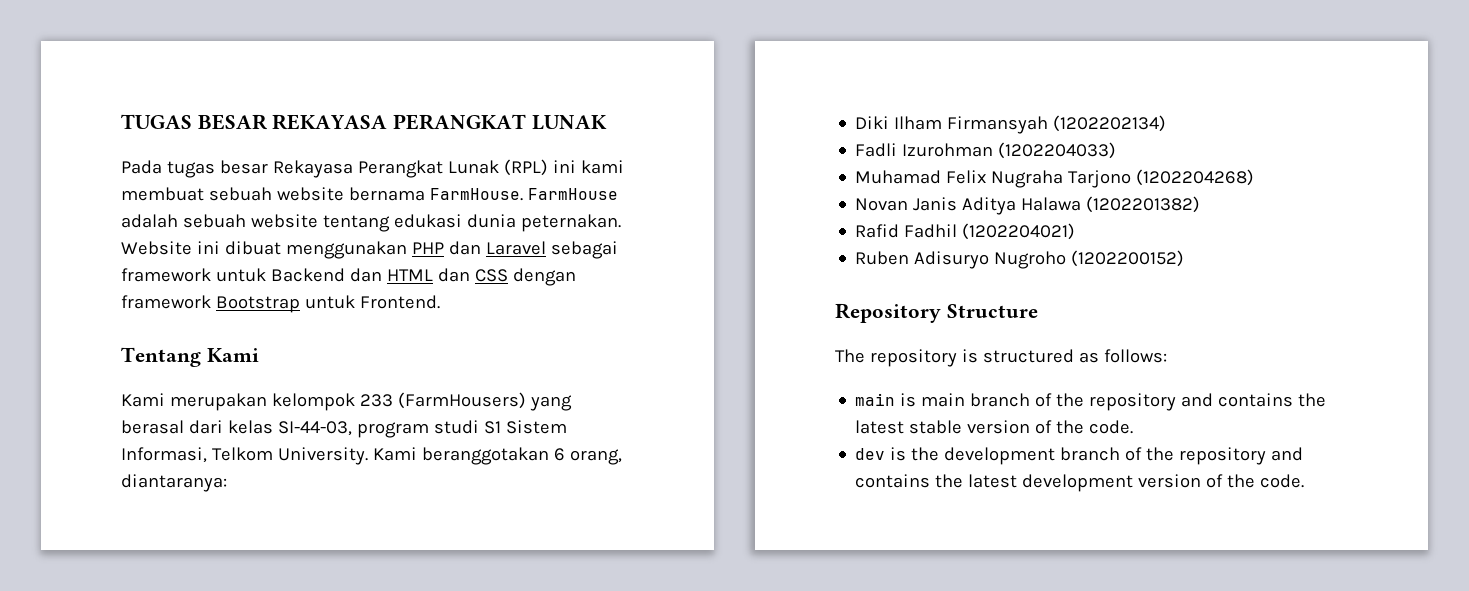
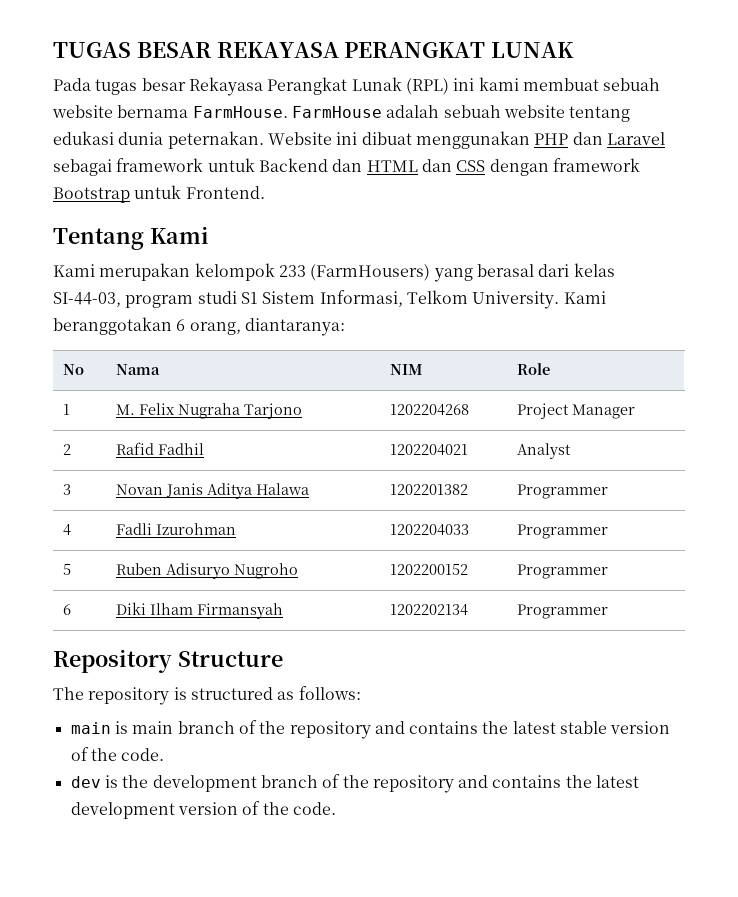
[855,115,1167,134] [855,142,1117,159] [855,169,1255,188] [855,196,1201,215] [855,223,1076,240] [855,250,1185,269] // Diki Ilham Firmansyah (1202202134) // Fadli Izurohman (1202204033) // Muhamad Felix Nugraha Tarjono (1202204268) // Novan Janis Aditya Halawa (1202201382) // Rafid Fadhil (1202204021) // Ruben Adisuryo Nugroho (1202200152) -> [63,364,85,375] [116,364,161,375] [390,364,424,375] [517,363,551,375] [63,404,71,415] [116,403,303,419] [390,404,470,416] [517,403,636,419] [63,444,72,455] [116,442,205,455] [390,444,469,456] [517,443,572,459] [63,484,72,495] [116,483,310,499] [390,484,469,495] [517,484,609,499] [63,524,72,536] [116,523,237,535] [390,524,470,536] [517,524,609,539] [63,564,72,575] [116,563,299,579] [390,564,469,575] [517,564,609,579] [63,604,72,615] [116,602,284,619] [390,604,469,616] [517,604,609,619] // No | Nama | NIM | Role // 1 | M. Felix Nugraha Tarjono | 1202204268 | Project Manager // 2 | Rafid Fadhil | 1202204021 | Analyst // 3 | Novan Janis Aditya Halawa | 1202201382 | Programmer // 4 | Fadli Izurohman | 1202204033 | Programmer // 5 | Ruben Adisuryo Nugroho | 1202200152 | Programmer // 6 | Diki Ilham Firmansyah | 1202202134 | Programmer

